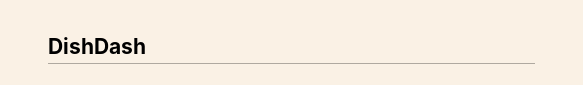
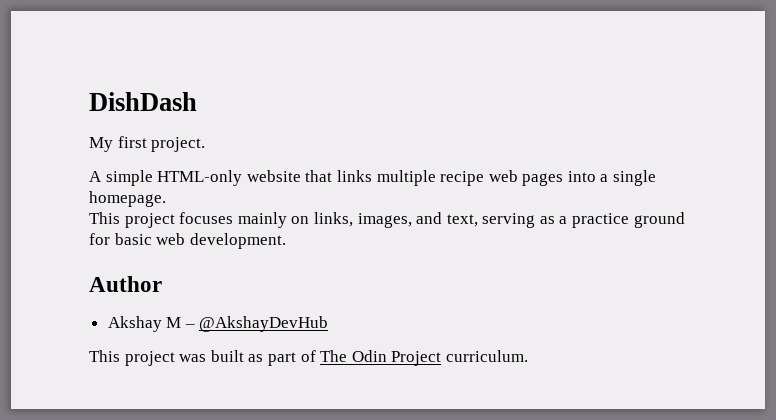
(146, 45) none -> [89,136,206,152] [89,170,657,186] [89,191,166,207] [89,212,685,228] [89,233,286,249] [89,276,162,292] [107,316,329,332] [89,350,528,366] // My first project. // A simple HTML-only website that links multiple recipe web pages into a single homepage. // This project focuses mainly on links, images, and text, serving as a practice ground for basic web development. // Author // Akshay M – @AkshayDevHub // This project was built as part of The Odin Project curriculum.

